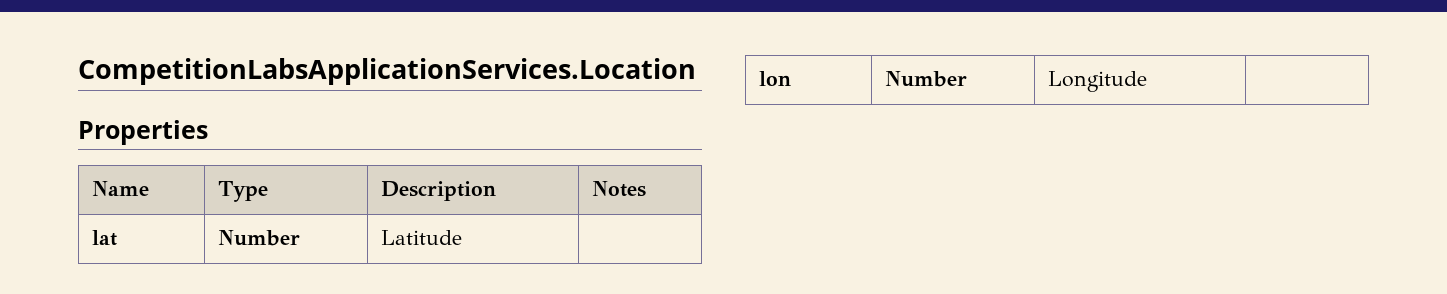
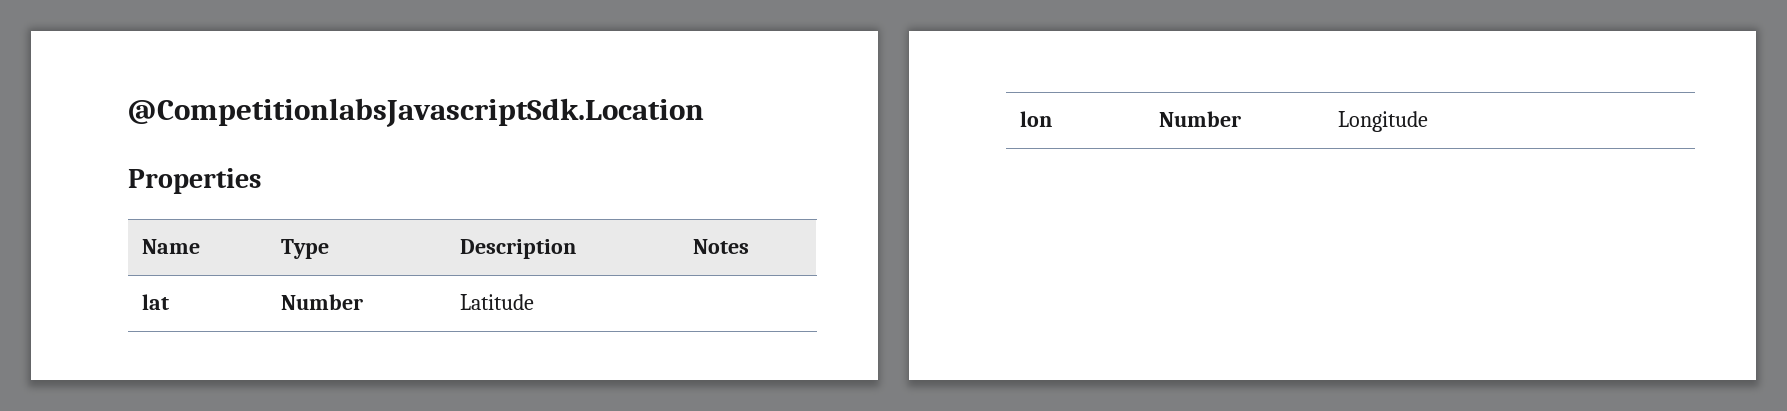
[78,58,696,85] CompetitionLabsApplicationServices.Location -> [128,98,704,127] @CompetitionlabsJavascriptSdk.Location

